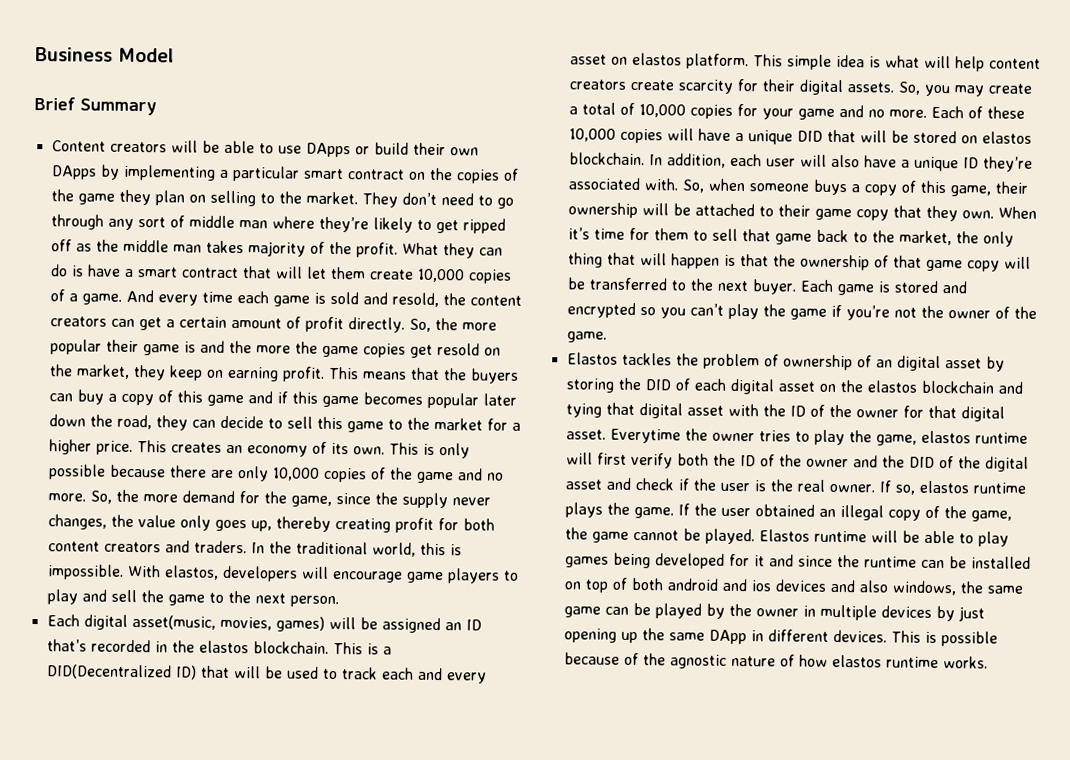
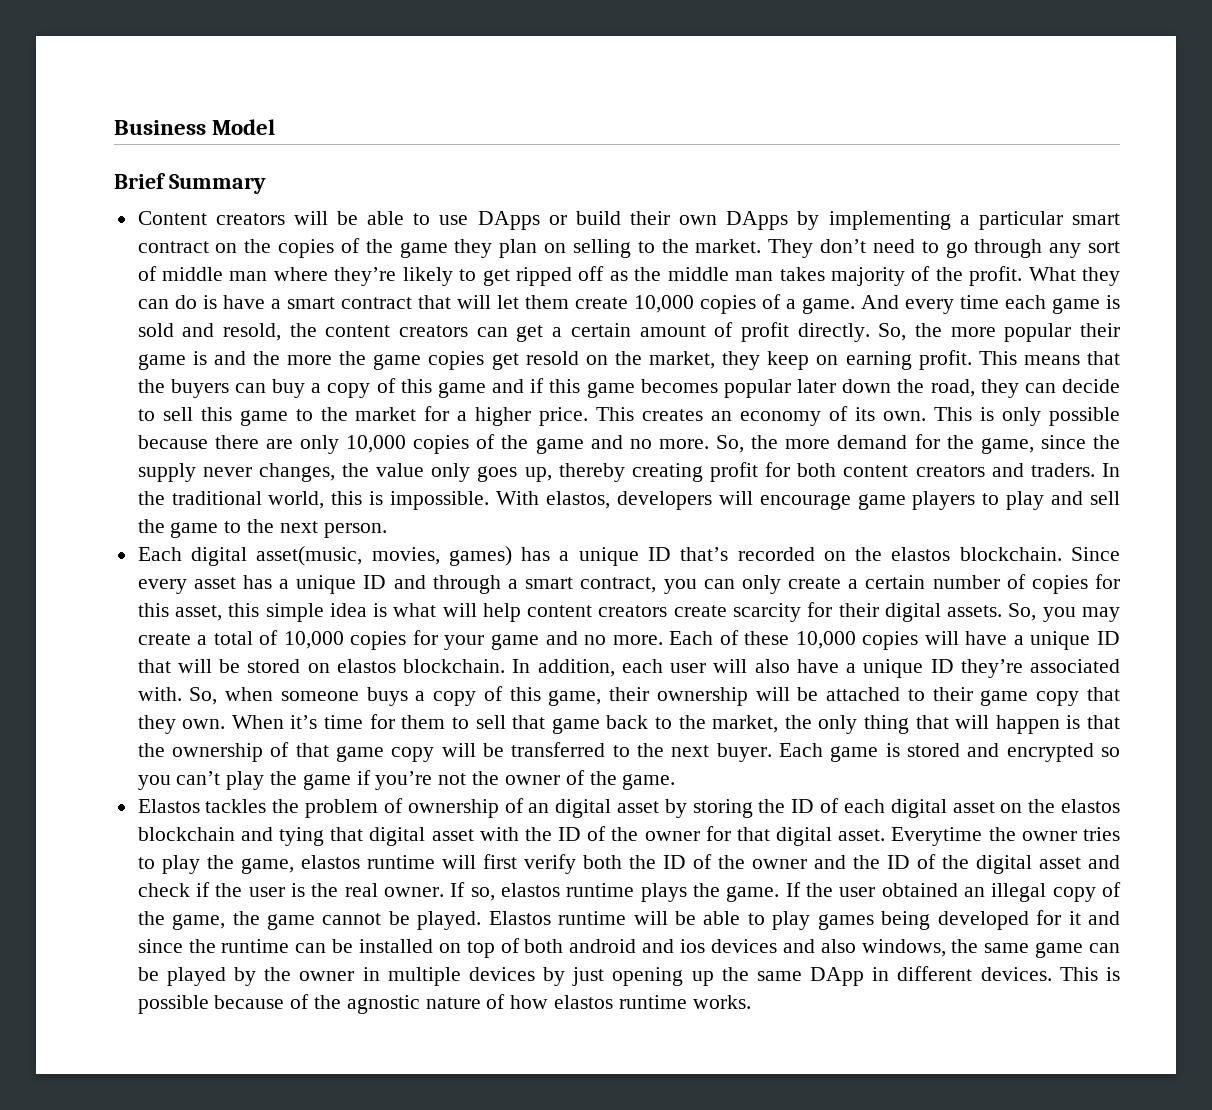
[328,616,462,634] will be assigned an -> [521,547,639,566] has a unique
[154,641,168,653] in -> [823,551,846,561] on
[332,641,392,655] [46,664,487,684] [569,52,783,70] This is a DID(Decentralized ID) that will be used to track each and every asset on elastos platform. This -> [1070,547,1120,561] [137,574,1121,594] [137,603,260,621] Since every asset has a unique ID and through a smart contract, you can only create a certain number of copies for this asset, this
[796,130,823,142] DID -> [1096,631,1120,645] ID
[644,379,672,391] DID -> [791,799,815,813] ID
[908,456,935,468] DID -> [886,855,910,869] ID

